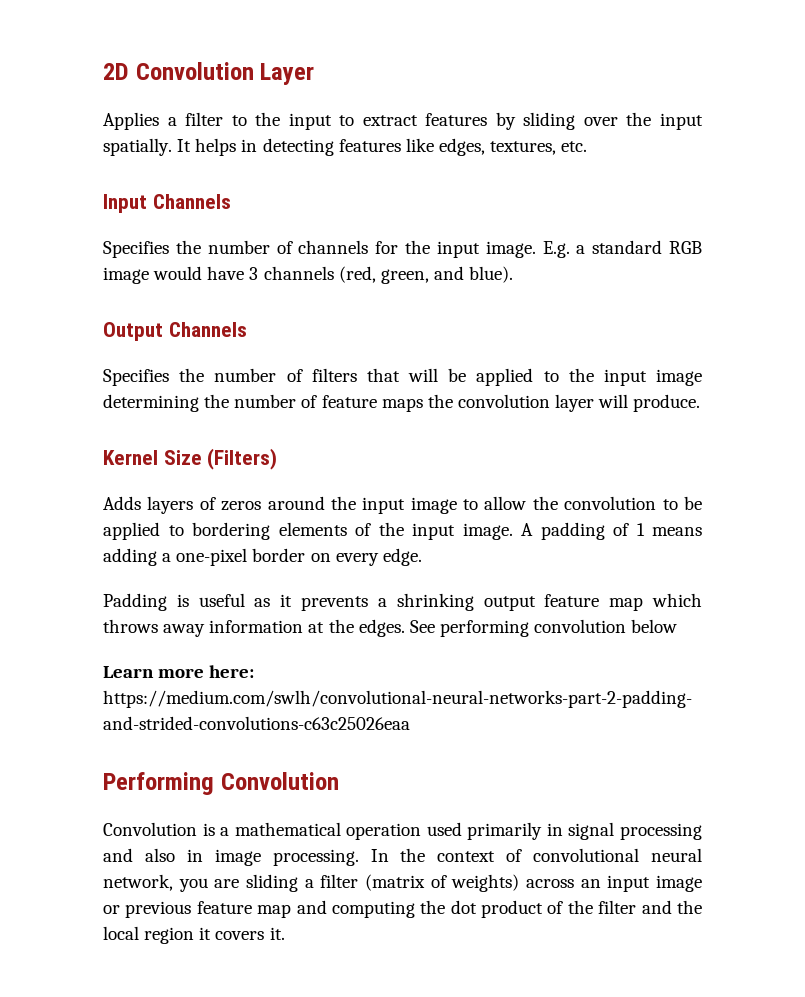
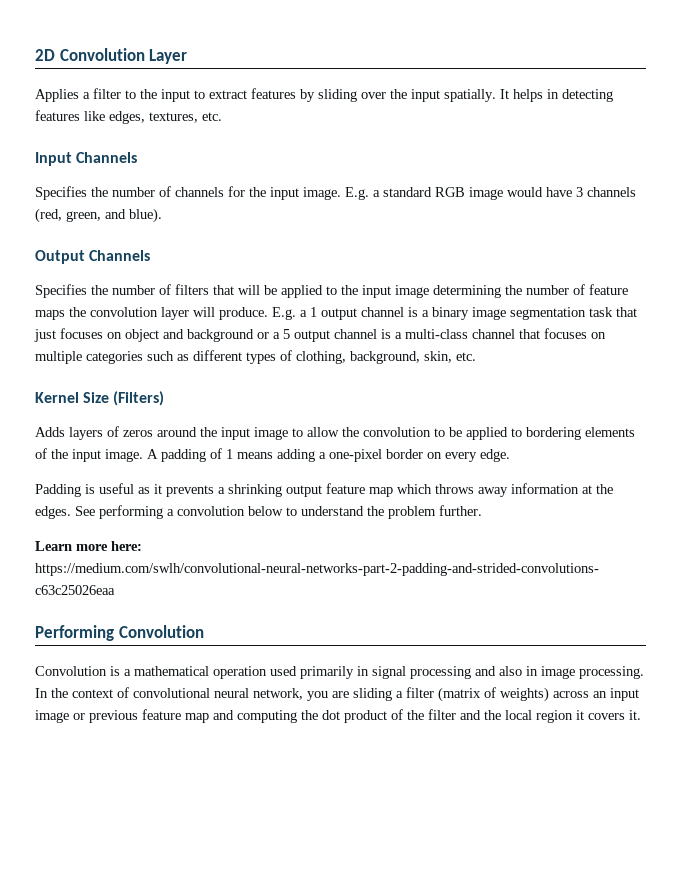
(701, 403) none -> [272,307,637,320] [34,328,606,342] [35,350,476,364] E.g. a 1 output channel is a binary image segmentation task that just focuses on object and background or a 5 output channel is a multi-class channel that focuses on multiple categories such as different types of clothing, background, skin, etc.
(529, 628) none -> [167,509,174,516] a
(678, 626) none -> [286,505,482,519] to understand the problem further.

